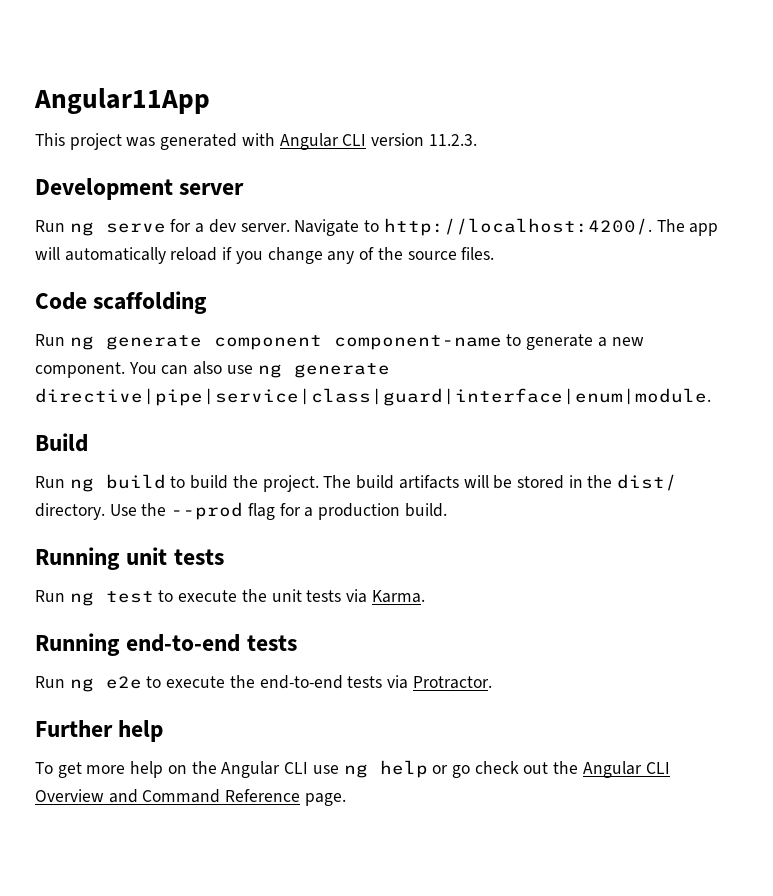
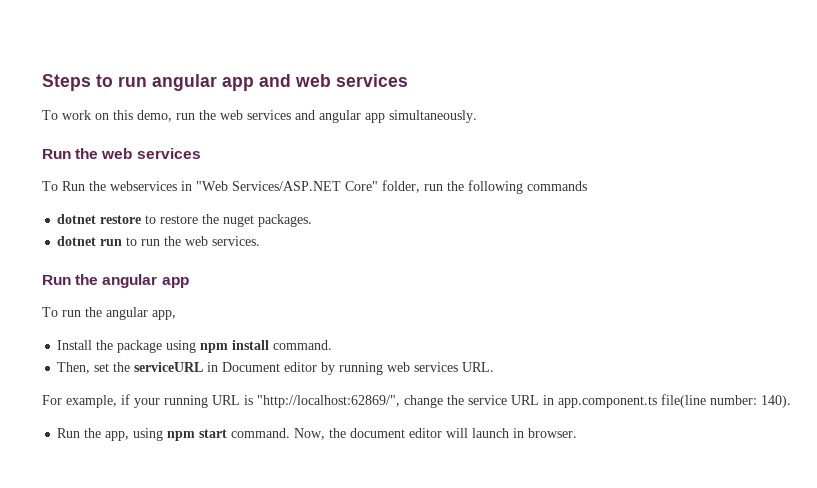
[34,88,210,114] [35,133,477,150] [35,178,245,200] [35,218,719,236] [35,247,495,264] [35,291,208,314] [35,334,644,350] [35,361,390,378] [35,388,711,406] [35,433,88,452] [35,474,678,492] [35,502,447,520] [35,547,224,570] [35,589,425,606] [35,633,297,656] [35,675,492,692] [35,720,164,742] [35,760,670,778] [35,789,346,806] Angular11App // This project was generated with Angular CLI version 11.2.3. // Development server // Run ng serve for a dev server. Navigate to http://localhost:4200/. The app will automatically reload if you change any of the source files. // Code scaffolding // Run ng generate component component-name to generate a new component. You can also use ng generate directive|pipe|service|class|guard|interface|enum|module. // Build // Run ng build to build the project. The build artifacts will be stored in the dist/ directory. Use the --prod flag for a production build. // Running unit tests // Run ng test to execute the unit tests via Karma. // Running end-to-end tests // Run ng e2e to execute the end-to-end tests via Protractor. // Further help // To get more help on the Angular CLI use ng help or go check out the Angular CLI Overview and Command Reference page. -> [42,74,408,91] [42,110,477,123] [42,148,201,159] [42,180,587,194] [57,214,313,227] [57,236,261,246] [42,274,189,288] [42,307,176,320] [57,340,333,353] [57,362,495,375] [42,394,791,408] [57,428,578,441] Steps to run angular app and web services // To work on this demo, run the web services and angular app simultaneously. // Run the web services // To Run the webservices in "Web Services/ASP.NET Core" folder, run the following commands // dotnet restore to restore the nuget packages. // dotnet run to run the web services. // Run the angular app // To run the angular app, // Install the package using npm install command. // Then, set the serviceURL in Document editor by running web services URL. // For example, if your running URL is "http://localhost:62869/", change the service URL in app.component.ts file(line number: 140). // Run the app, using npm start command. Now, the document editor will launch in browser.

